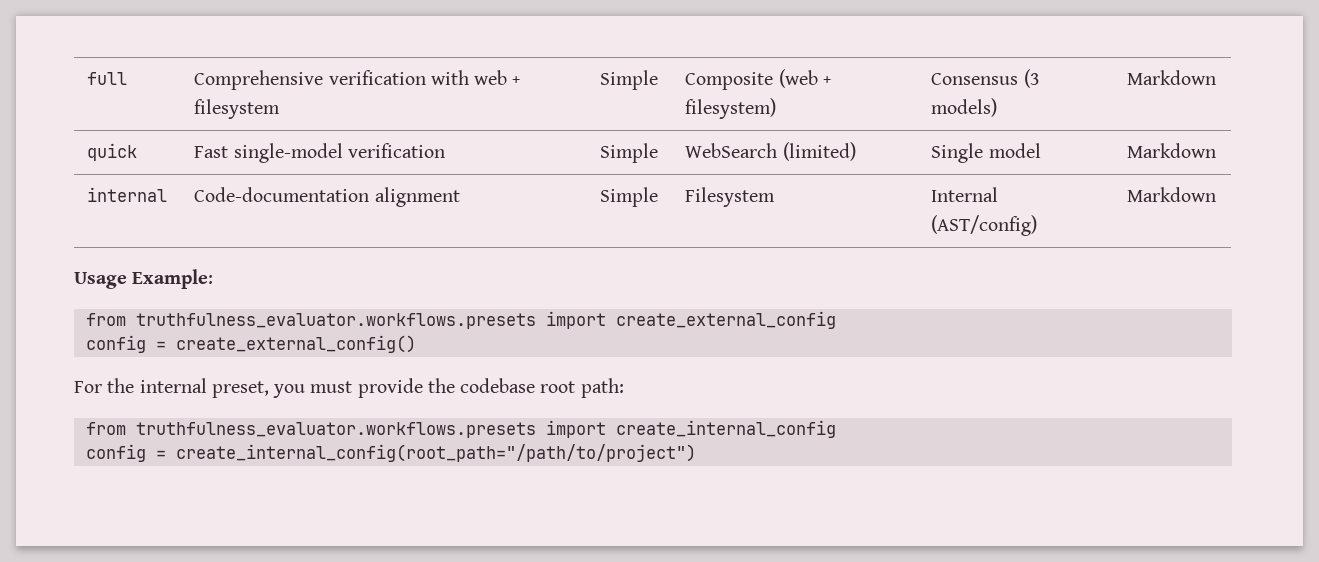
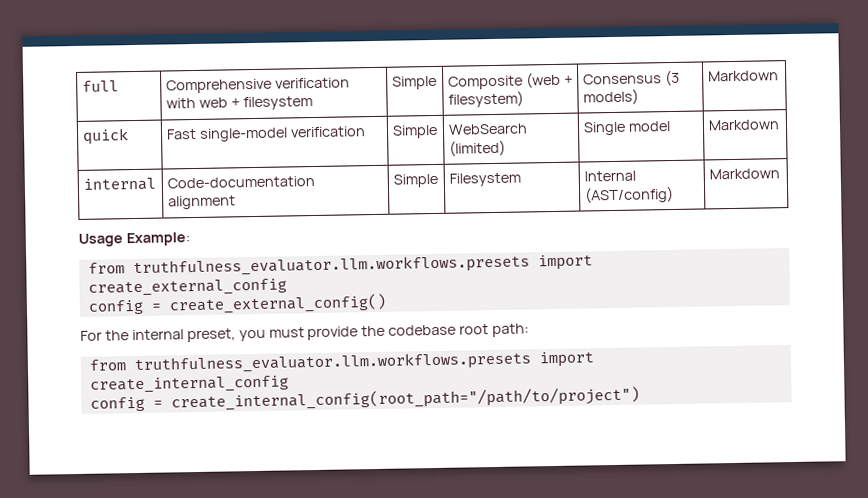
[135,313,536,329] truthfulness_evaluator.workflows.presets -> [132,254,530,278] truthfulness_evaluator.llm.workflows.presets
[135,422,536,438] truthfulness_evaluator.workflows.presets -> [133,351,531,375] truthfulness_evaluator.llm.workflows.presets

